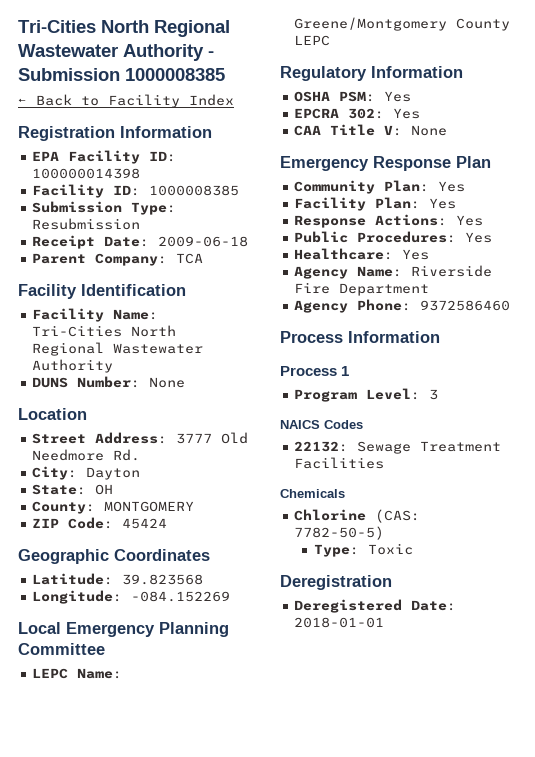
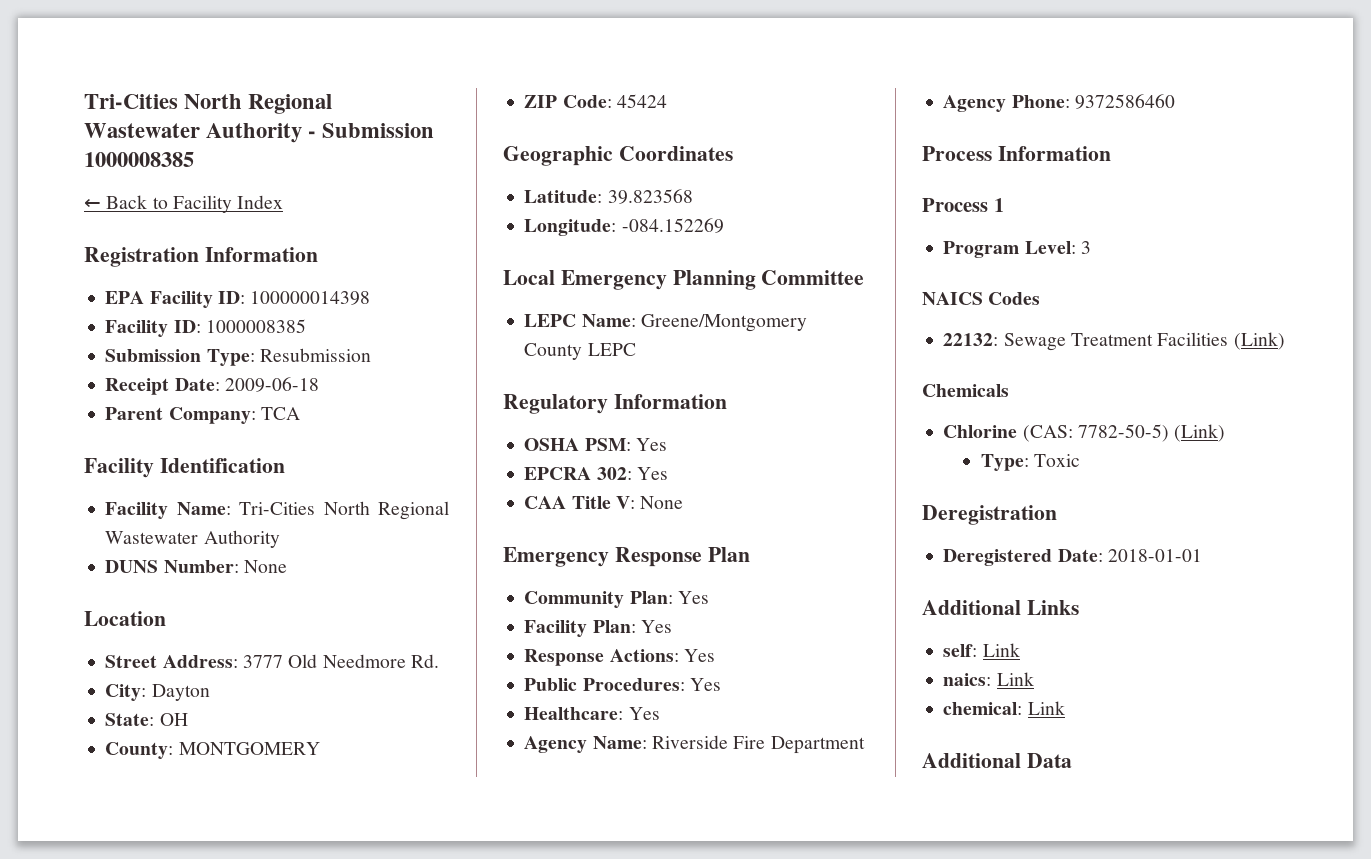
(385, 463) none -> [1233,332,1285,350] (Link)
(385, 533) none -> [1174,424,1226,442] (Link)
(385, 622) none -> [922,600,1079,615] [943,643,1020,657] [943,672,1034,686] [943,701,1065,715] [922,753,1072,768] // Additional Links // self: Link // naics: Link // chemical: Link // Additional Data

